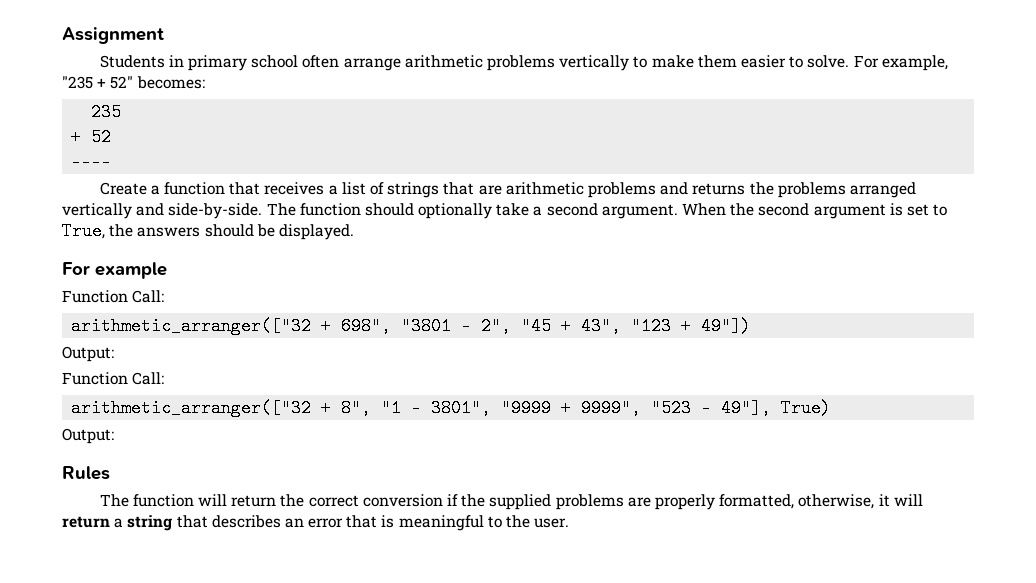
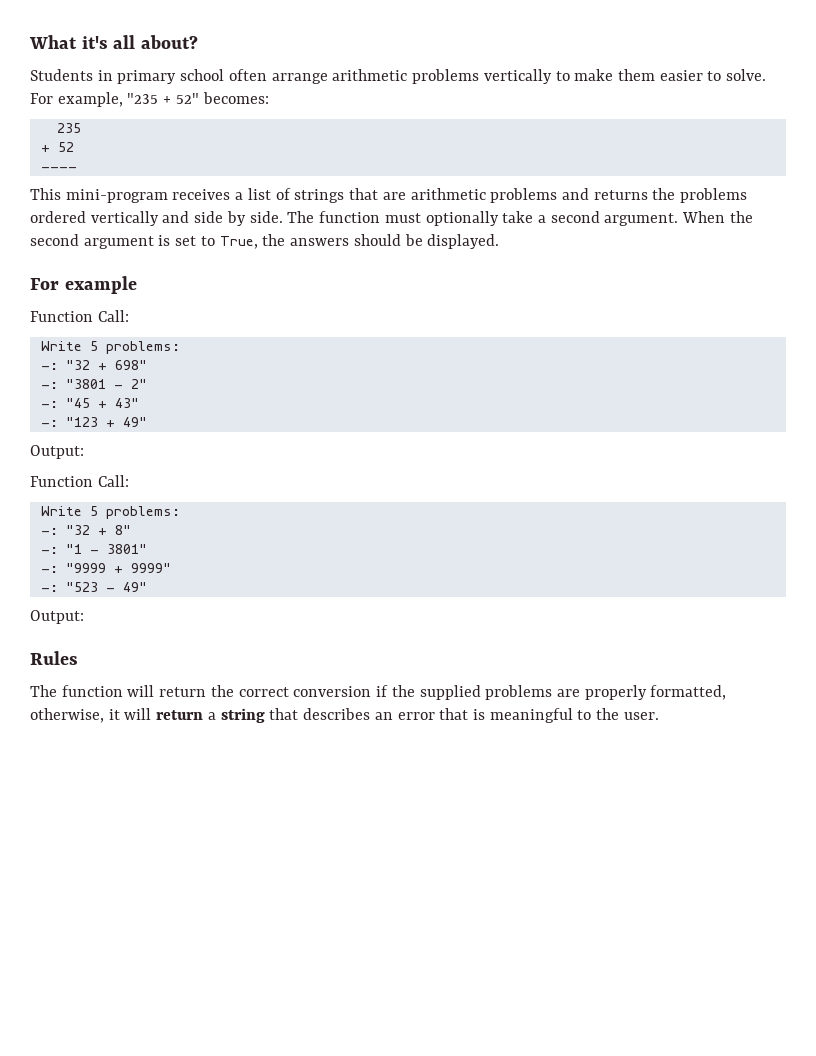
[62,27,164,44] Assignment -> [29,35,198,49] What it's all about?
[99,182,261,195] Create a function that -> [30,188,168,203] This mini-program
[849,182,916,198] arranged -> [30,211,86,223] ordered
[168,203,414,219] side-by-side. The function should -> [194,211,421,226] side by side. The function must
[71,317,622,335] arithmetic_arranger(["32 + 698", "3801 - 2", "45 + 43", -> [40,341,180,354] [40,360,147,370] [40,379,147,389] [40,398,139,408] [40,420,58,427] Write 5 problems: // -: "32 + 698" // -: "3801 - 2" // -: "45 + 43" // -:
[701,317,752,335] 49"]) -> [122,417,147,427] 49"
[71,399,832,417] arithmetic_arranger(["32 + 8", "1 - 3801", "9999 + 9999", "523 - 49"], True) -> [40,506,180,519] [40,525,131,535] [40,544,147,554] [40,563,171,573] [40,582,147,592] Write 5 problems: // -: "32 + 8" // -: "1 - 3801" // -: "9999 + 9999" // -: "523 - 49"

